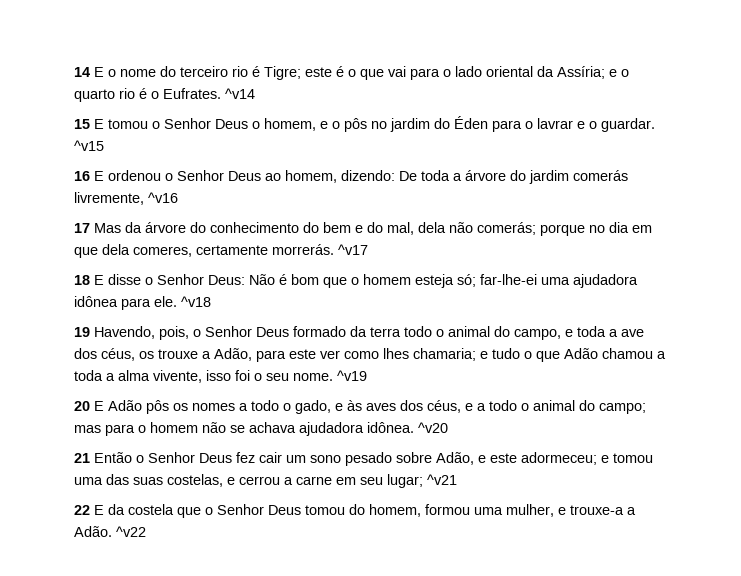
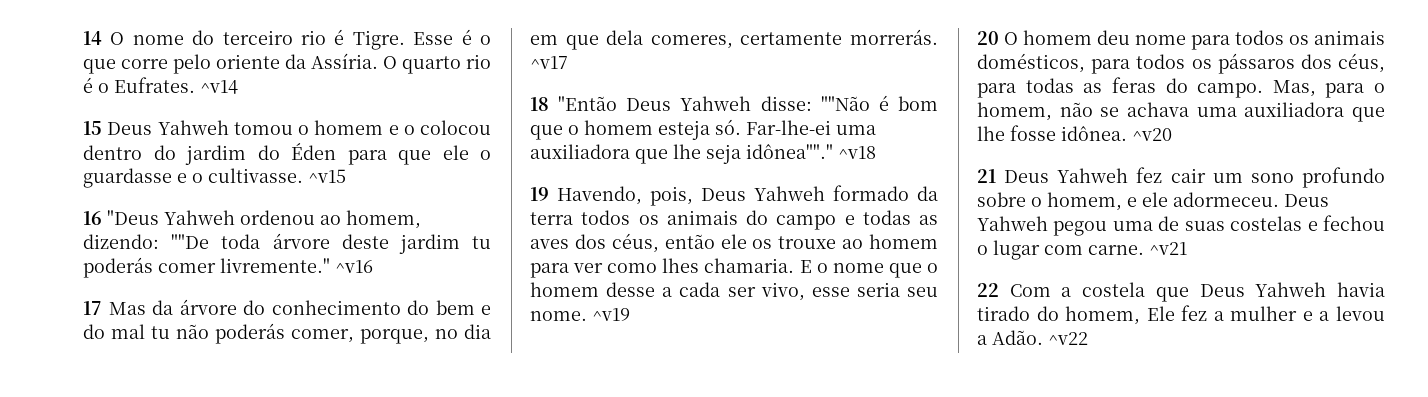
[94,67,116,77] E o -> [110,32,125,45] O
[264,66,332,80] Tigre; este -> [352,30,454,50] Tigre. Esse
[388,66,629,80] vai para o lado oriental da Assíria; e o -> [121,53,397,74] corre pelo oriente da Assíria. O
[94,116,655,132] E tomou o Senhor Deus o homem, e o pôs no jardim do Éden para o lavrar e o guardar. -> [107,120,491,135] [83,143,491,165] [83,168,303,188] Deus Yahweh tomou o homem e o colocou dentro do jardim do Éden para que ele o guardasse e o cultivasse.
[94,170,628,184] [74,192,144,205] E ordenou o Senhor Deus ao homem, dizendo: De toda a árvore do jardim comerás livremente, -> [107,210,421,229] [83,233,492,254] [83,257,330,278] "Deus Yahweh ordenou ao homem, dizendo: ""De toda árvore deste jardim tu poderás comer livremente."
[387,222,585,236] mal, dela não comerás; porque -> [111,323,429,344] mal tu não poderás comer, porque,
[94,274,275,285] E disse o Senhor Deus: Não -> [558,96,870,111] "Então Deus Yahweh disse: ""Não
[457,274,638,288] [74,296,211,310] [74,326,644,340] [74,348,666,362] [74,370,367,383] [74,400,646,414] [74,422,198,436] só; far-lhe-ei uma ajudadora idônea para ele. ^v18 // 19 Havendo, pois, o Senhor Deus formado da terra todo o animal do campo, e toda a ave dos céus, os trouxe a Adão, para este ver como lhes chamaria; e tudo o que Adão chamou a toda a alma vivente, isso foi o seu nome. ^v19 // 20 E Adão pôs os nomes a todo o gado, e às aves dos céus, e a todo o animal do campo; mas para o homem -> [715,119,876,135] [530,144,876,164] [530,185,938,206] [530,210,938,230] [530,233,938,253] [530,258,938,278] [530,282,938,301] [530,308,630,321] [977,30,1385,50] [977,53,1385,74] [977,77,1385,98] [977,102,1052,121] só. Far-lhe-ei uma auxiliadora que lhe seja idônea""." ^v18 // 19 Havendo, pois, Deus Yahweh formado da terra todos os animais do campo e todas as aves dos céus, então ele os trouxe ao homem para ver como lhes chamaria. E o nome que o homem desse a cada ser vivo, esse seria seu nome. ^v19 // 20 O homem deu nome para todos os animais domésticos, para todos os pássaros dos céus, para todas as feras do campo. Mas, para o homem,
[299,422,448,436] [74,452,653,466] [74,474,457,488] [74,504,624,518] ajudadora idônea. ^v20 // 21 Então o Senhor Deus fez cair um sono pesado sobre Adão, e este adormeceu; e tomou uma das suas costelas, e cerrou a carne em seu lugar; ^v21 // 22 E da costela que o Senhor Deus tomou do homem, formou uma mulher, e trouxe-a -> [1196,102,1385,122] [977,125,1172,141] [977,167,1385,188] [977,192,1329,211] [977,215,1385,236] [977,240,1187,260] [977,282,1385,302] [977,305,1385,325] uma auxiliadora que lhe fosse idônea. ^v20 // 21 Deus Yahweh fez cair um sono profundo sobre o homem, e ele adormeceu. Deus Yahweh pegou uma de suas costelas e fechou o lugar com carne. ^v21 // 22 Com a costela que Deus Yahweh havia tirado do homem, Ele fez a mulher e a levou

